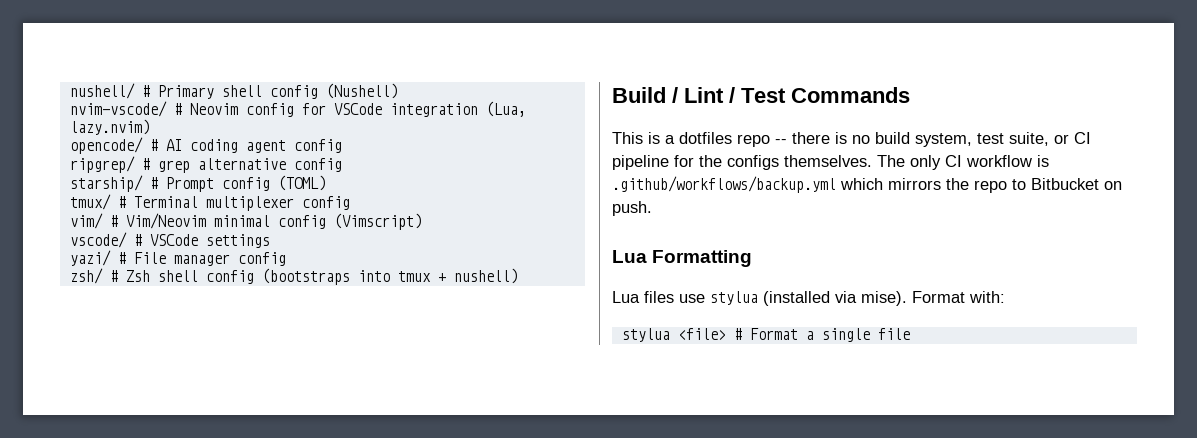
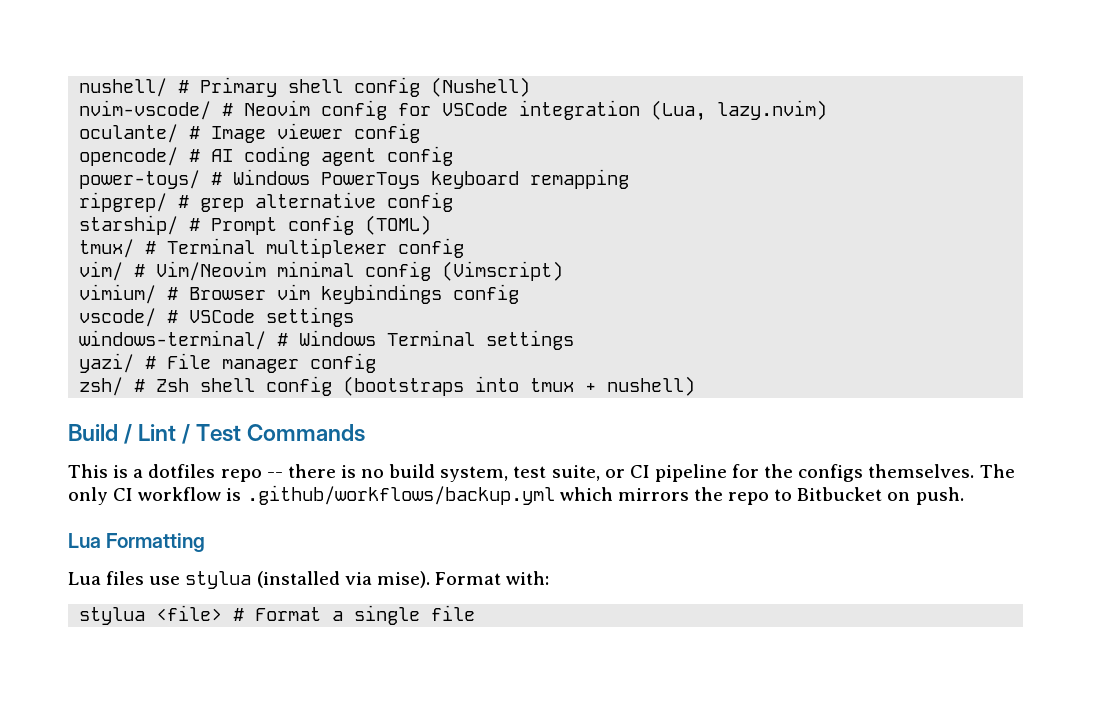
(150, 127) none -> [79,123,421,143] // oculante/ # Image viewer config
(342, 146) none -> [79,169,630,189] // power-toys/ # Windows PowerToys keyboard remapping
(422, 221) none -> [79,284,520,304] // vimium/ # Browser vim keybindings config
(270, 241) none -> [79,330,575,350] // windows-terminal/ # Windows Terminal settings

